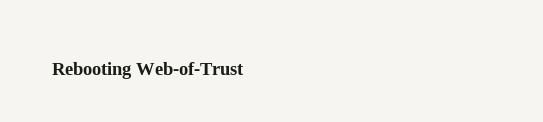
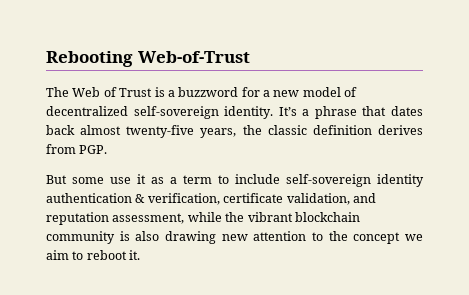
(244, 68) none -> [46,87,358,97] [46,106,423,119] [46,125,423,138] [46,144,108,154] [46,174,424,187] [46,193,376,205] [46,212,360,225] [46,231,424,244] [46,250,141,260] // The Web of Trust is a buzzword for a new model of decentralized self-sovereign identity. It’s a phrase that dates back almost twenty-five years, the classic definition derives from PGP. // But some use it as a term to include self-sovereign identity authentication & verification, certificate validation, and reputation assessment, while the vibrant blockchain community is also drawing new attention to the concept we aim to reboot it.

